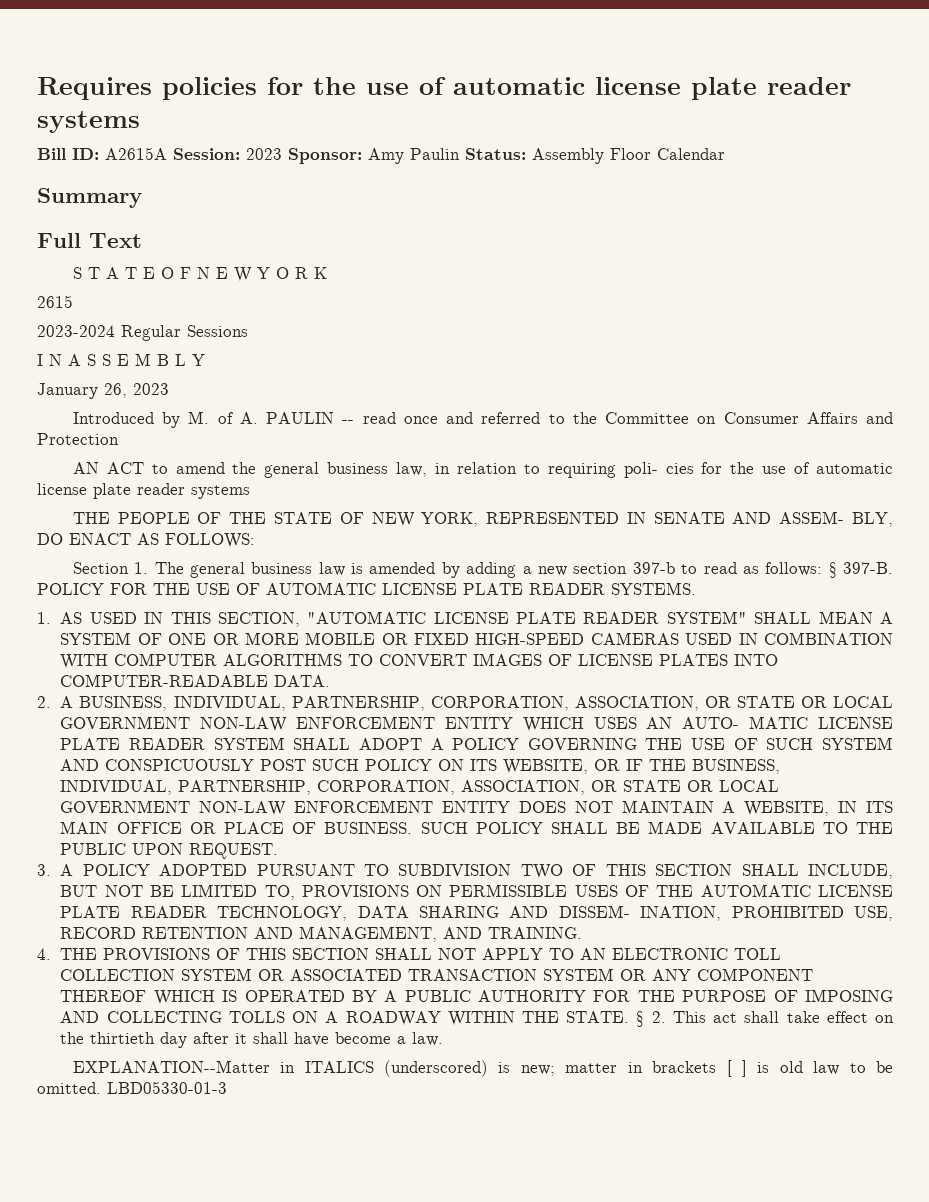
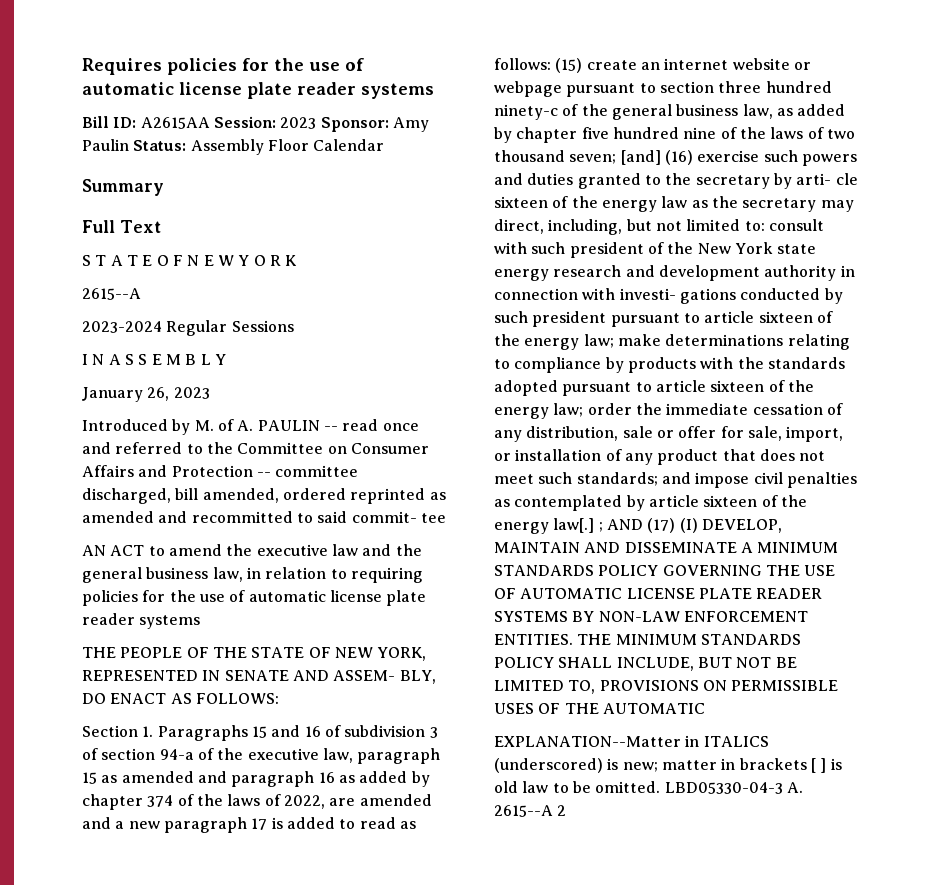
[105,147,167,160] A2615A -> [140,117,210,129] A2615AA
[37,295,73,308] 2615 -> [82,288,141,300] 2615--A
(119, 439) none -> [256,465,359,477] [82,488,446,504] [82,511,446,523] -- committee discharged, bill amended, ordered reprinted as amended and recommitted to said commit- tee
(257, 468) none -> [256,544,422,556] executive law and the
[623,462,694,478] poli- cies -> [82,590,138,606] policies
[154,562,893,578] [37,583,147,595] The general business law is amended by adding a new section 397-b to read as follows: § 397-B. POLICY FOR -> [157,725,438,741] [82,748,441,764] [82,771,430,787] [82,794,432,810] [82,817,416,833] [494,58,811,73] [494,81,832,97] [494,104,846,120] [494,127,855,143] [494,150,857,166] [494,173,858,189] [494,196,854,212] [494,219,824,235] [494,242,817,258] [494,265,855,281] [494,288,843,304] [494,311,833,327] [494,334,850,350] [494,357,845,373] [494,380,814,396] [494,403,843,419] [494,426,844,442] [494,449,826,465] [494,472,857,488] [494,495,807,511] [494,518,782,534] [494,542,839,553] [494,565,762,576] Paragraphs 15 and 16 of subdivision 3 of section 94-a of the executive law, paragraph 15 as amended and paragraph 16 as added by chapter 374 of the laws of 2022, are amended and a new paragraph 17 is added to read as follows: (15) create an internet website or webpage pursuant to section three hundred ninety-c of the general business law, as added by chapter five hundred nine of the laws of two thousand seven; [and] (16) exercise such powers and duties granted to the secretary by arti- cle sixteen of the energy law as the secretary may direct, including, but not limited to: consult with such president of the New York state energy research and development authority in connection with investi- gations conducted by such president pursuant to article sixteen of the energy law; make determinations relating to compliance by products with the standards adopted pursuant to article sixteen of the energy law; order the immediate cessation of any distribution, sale or offer for sale, import, or installation of any product that does not meet such standards; and impose civil penalties as contemplated by article sixteen of the energy law[.] ; AND (17) (I) DEVELOP, MAINTAIN AND DISSEMINATE A MINIMUM STANDARDS POLICY GOVERNING
[611,582,696,595] [37,611,894,627] [60,632,894,645] [60,653,779,669] [60,674,331,687] [37,696,894,711] [60,716,893,732] [60,737,894,750] [60,759,781,774] [60,780,780,795] [60,800,893,816] [60,821,894,834] [60,843,279,859] [37,864,733,879] SYSTEMS. // 1. AS USED IN THIS SECTION, "AUTOMATIC LICENSE PLATE READER SYSTEM" SHALL MEAN A SYSTEM OF ONE OR MORE MOBILE OR FIXED HIGH-SPEED CAMERAS USED IN COMBINATION WITH COMPUTER ALGORITHMS TO CONVERT IMAGES OF LICENSE PLATES INTO COMPUTER-READABLE DATA. // 2. A BUSINESS, INDIVIDUAL, PARTNERSHIP, CORPORATION, ASSOCIATION, OR STATE OR LOCAL GOVERNMENT NON-LAW ENFORCEMENT ENTITY WHICH USES AN AUTO- MATIC LICENSE PLATE READER SYSTEM SHALL ADOPT A POLICY GOVERNING THE USE OF SUCH SYSTEM AND CONSPICUOUSLY POST SUCH POLICY ON ITS WEBSITE, OR IF THE BUSINESS, INDIVIDUAL, PARTNERSHIP, CORPORATION, ASSOCIATION, OR STATE OR LOCAL GOVERNMENT NON-LAW ENFORCEMENT ENTITY DOES NOT MAINTAIN A WEBSITE, IN ITS MAIN OFFICE OR PLACE OF BUSINESS. SUCH POLICY SHALL BE MADE AVAILABLE TO THE PUBLIC UPON REQUEST. // 3. A POLICY ADOPTED PURSUANT TO SUBDIVISION TWO OF THIS SECTION -> [494,611,808,622] [494,634,801,645] [494,657,554,668] SYSTEMS BY NON-LAW ENFORCEMENT ENTITIES. THE MINIMUM STANDARDS POLICY
[817,885,893,897] [60,905,894,921] [60,926,583,942] [37,948,782,960] [60,968,814,981] [60,989,894,1005] [60,1011,894,1027] [60,1032,444,1048] LICENSE PLATE READER TECHNOLOGY, DATA SHARING AND DISSEM- INATION, PROHIBITED USE, RECORD RETENTION AND MANAGEMENT, AND TRAINING. // 4. THE PROVISIONS OF THIS SECTION SHALL NOT APPLY TO AN ELECTRONIC TOLL COLLECTION SYSTEM OR ASSOCIATED TRANSACTION SYSTEM OR ANY COMPONENT THEREOF WHICH IS OPERATED BY A PUBLIC AUTHORITY FOR THE PURPOSE OF IMPOSING AND COLLECTING TOLLS ON A ROADWAY WITHIN THE STATE. § 2. This act shall take effect on the thirtieth day after it shall have become a law. -> (705, 708) none
[107,1081,227,1094] LBD05330-01-3 -> [664,782,803,794] [494,805,567,817] LBD05330-04-3 A. 2615--A 2

